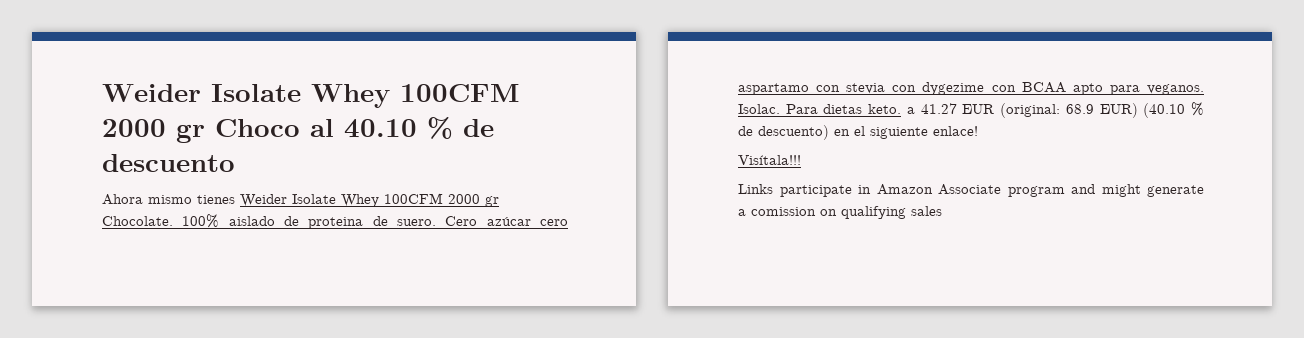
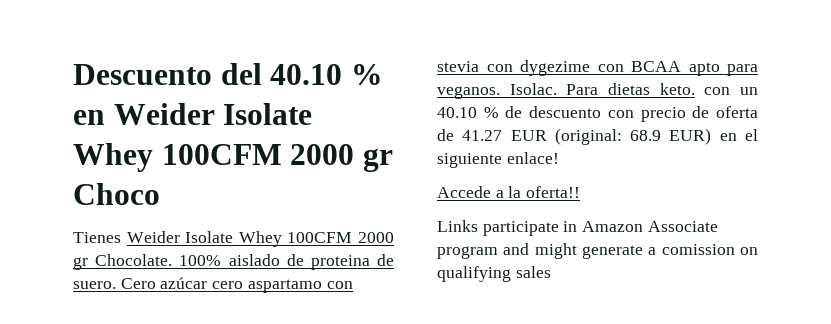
(102, 93) none -> [73,63,383,85] [73,110,105,125] Descuento del 40.10 % en
[310,117,494,139] [102,154,235,172] [102,194,235,205] al 40.10 % de descuento // Ahora mismo tienes -> [73,232,121,243] // Tienes
[906,107,915,114] a -> [704,87,758,95] [437,106,758,122] [437,129,454,141] con un 40.10 % de descuento con precio de oferta de
[1143,102,1204,118] [738,125,829,140] (40.10 % de descuento) -> (712, 136) none
[738,155,801,165] Visítala!!! -> [437,186,581,198] Accede a la oferta!!

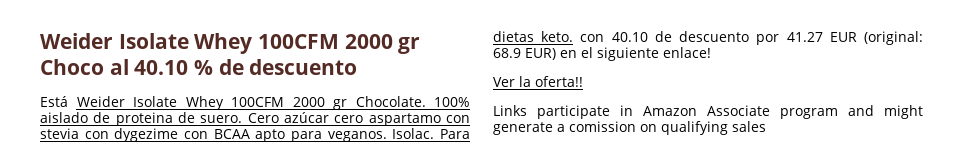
[73,63,383,85] [73,110,105,125] Descuento del 40.10 % en -> (40, 41) none
[73,232,121,243] // Tienes -> [109,59,358,75] [40,96,68,107] al 40.10 % de descuento // Está
[740,87,758,95] [437,106,758,122] [437,129,454,141] un 40.10 % de descuento con precio de oferta de -> [611,31,780,45] 40.10 de descuento por
[437,186,504,198] Accede a -> [493,77,515,87] Ver

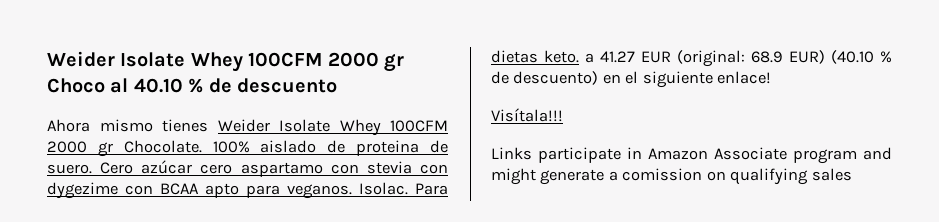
[40,96,68,107] Está -> [47,119,208,132] Ahora mismo tienes
[580,31,780,45] con 40.10 de descuento por -> [585,53,594,63] a
(556, 54) none -> [831,50,892,64] [491,71,599,85] (40.10 % de descuento)
[493,76,583,87] Ver la oferta!! -> [491,108,563,122] Visítala!!!

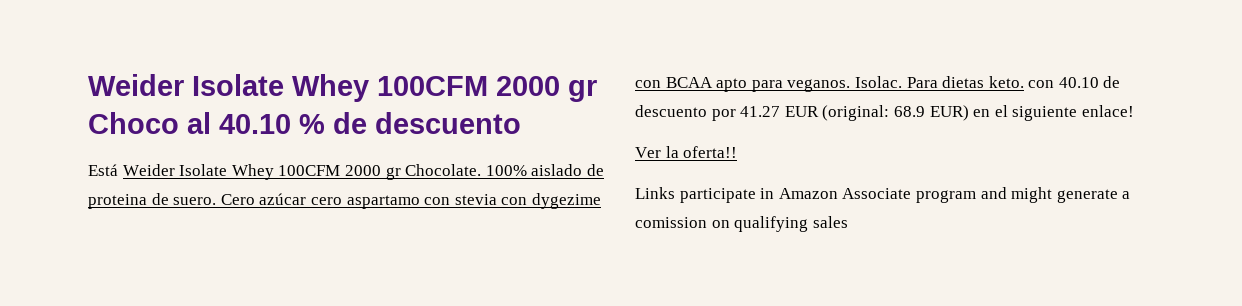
[47,119,208,132] Ahora mismo tienes -> [88,164,118,176] Está
[585,53,594,63] a -> [1028,76,1121,88] [635,105,736,121] con 40.10 de descuento por
[831,50,892,64] [491,71,599,85] (40.10 % de descuento) -> (969, 113) none
[491,108,563,122] Visítala!!! -> [635,146,738,158] Ver la oferta!!

